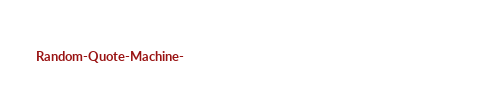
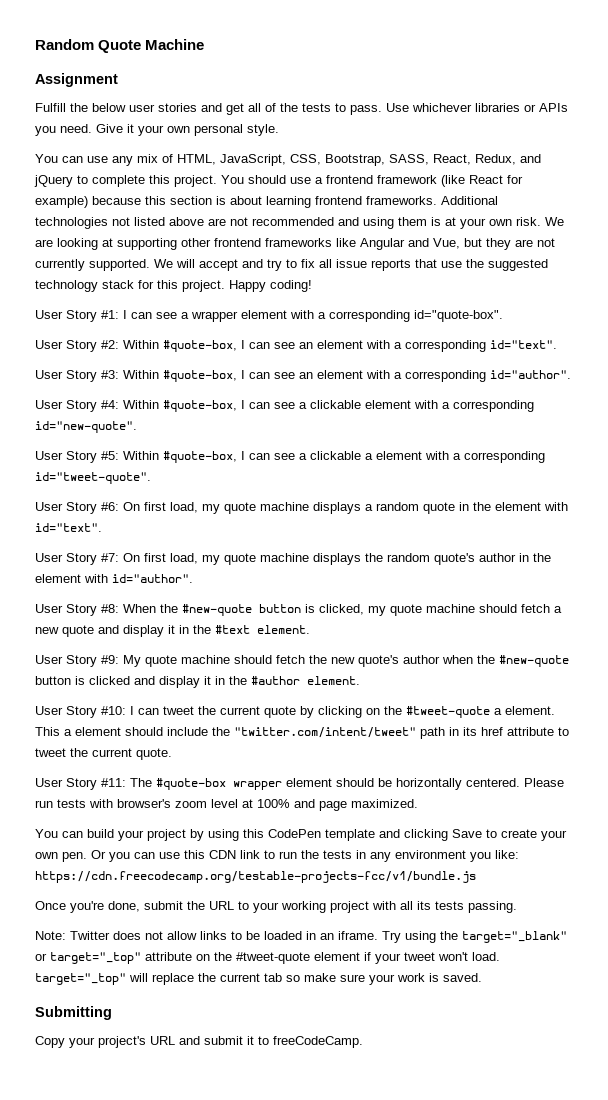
[36,51,184,63] Random-Quote-Machine- -> [35,39,205,53] [35,73,118,87] [35,103,568,115] [35,124,279,136] [35,154,541,166] [34,175,523,187] [35,196,498,208] [35,217,564,229] [35,238,555,250] [35,259,548,271] [35,280,312,292] [35,310,503,322] [35,340,557,352] [35,370,571,382] [35,400,534,412] [35,421,137,433] [35,451,545,463] [35,472,151,484] [35,502,568,514] [35,523,102,532] [35,553,551,565] [35,574,193,583] [35,604,562,616] [35,625,310,637] [35,655,569,667] [35,676,360,688] [35,706,555,718] [35,727,569,739] [35,748,172,760] [35,778,564,790] [35,799,418,811] [35,829,567,841] [35,850,519,862] [35,871,476,883] [35,901,517,913] [35,931,567,943] [35,952,500,964] [35,973,482,985] [35,1006,112,1020] [35,1036,363,1048] Random Quote Machine // Assignment // Fulfill the below user stories and get all of the tests to pass. Use whichever libraries or APIs you need. Give it your own personal style. // You can use any mix of HTML, JavaScript, CSS, Bootstrap, SASS, React, Redux, and jQuery to complete this project. You should use a frontend framework (like React for example) because this section is about learning frontend frameworks. Additional technologies not listed above are not recommended and using them is at your own risk. We are looking at supporting other frontend frameworks like Angular and Vue, but they are not currently supported. We will accept and try to fix all issue reports that use the suggested technology stack for this project. Happy coding! // User Story #1: I can see a wrapper element with a corresponding id="quote-box". // User Story #2: Within #quote-box, I can see an element with a corresponding id="text". // User Story #3: Within #quote-box, I can see an element with a corresponding id="author". // User Story #4: Within #quote-box, I can see a clickable element with a corresponding id="new-quote". // User Story #5: Within #quote-box, I can see a clickable a element with a corresponding id="tweet-quote". // User Story #6: On first load, my quote machine displays a random quote in the element with id="text". // User Story #7: On first load, my quote machine displays the random quote's author in the element with id="author". // User Story #8: When the #new-quote button is clicked, my quote machine should fetch a new quote and display it in the #text element. // User Story #9: My quote machine should fetch the new quote's author when the #new-quote button is clicked and display it in the #author element. // User Story #10: I can tweet the current quote by clicking on the #tweet-quote a element. This a element should include the "twitter.com/intent/tweet" path in its href attribute to tweet the current quote. // User Story #11: The #quote-box wrapper element should be horizontally centered. Please run tests with browser's zoom level at 100% and page maximized. // You can build your project by using this CodePen template and clicking Save to create your own pen. Or you can use this CDN link to run the tests in any environment you like: https://cdn.freecodecamp.org/testable-projects-fcc/v1/bundle.js // Once you're done, submit the URL to your working project with all its tests passing. // Note: Twitter does not allow links to be loaded in an iframe. Try using the target="_blank" or target="_top" attribute on the #tweet-quote element if your tweet won't load. target="_top" will replace the current tab so make sure your work is saved. // Submitting // Copy your project's URL and submit it to freeCodeCamp.

